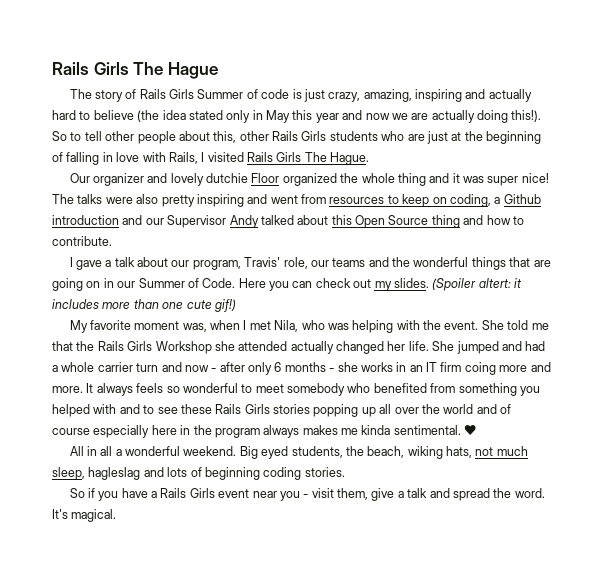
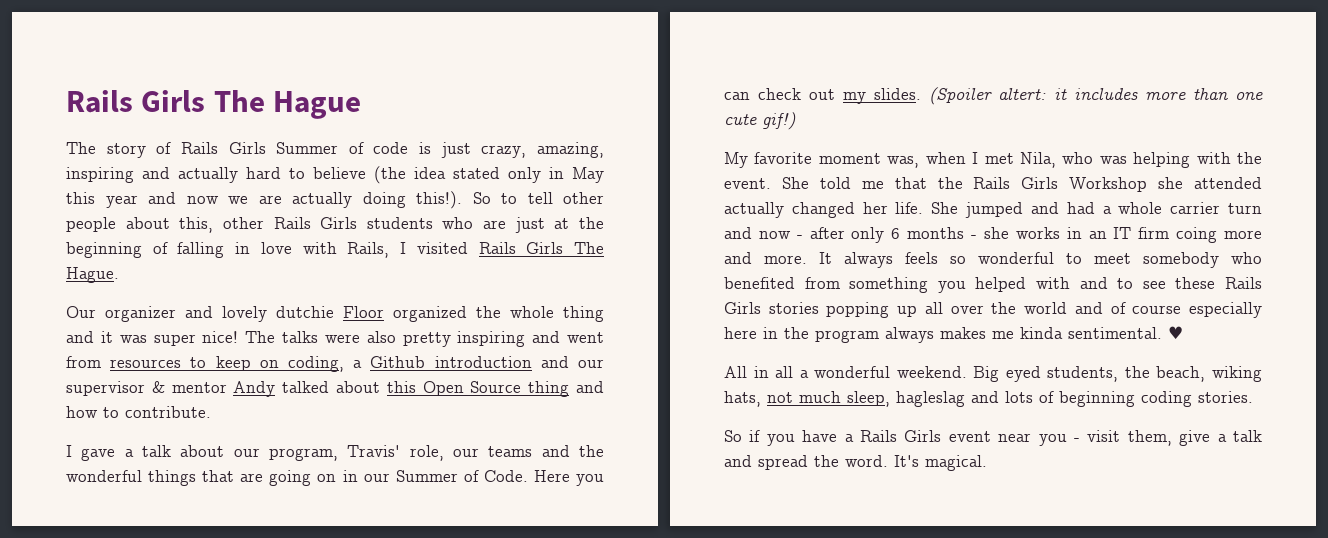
[167,215,227,228] Supervisor -> [66,381,227,396] supervisor & mentor

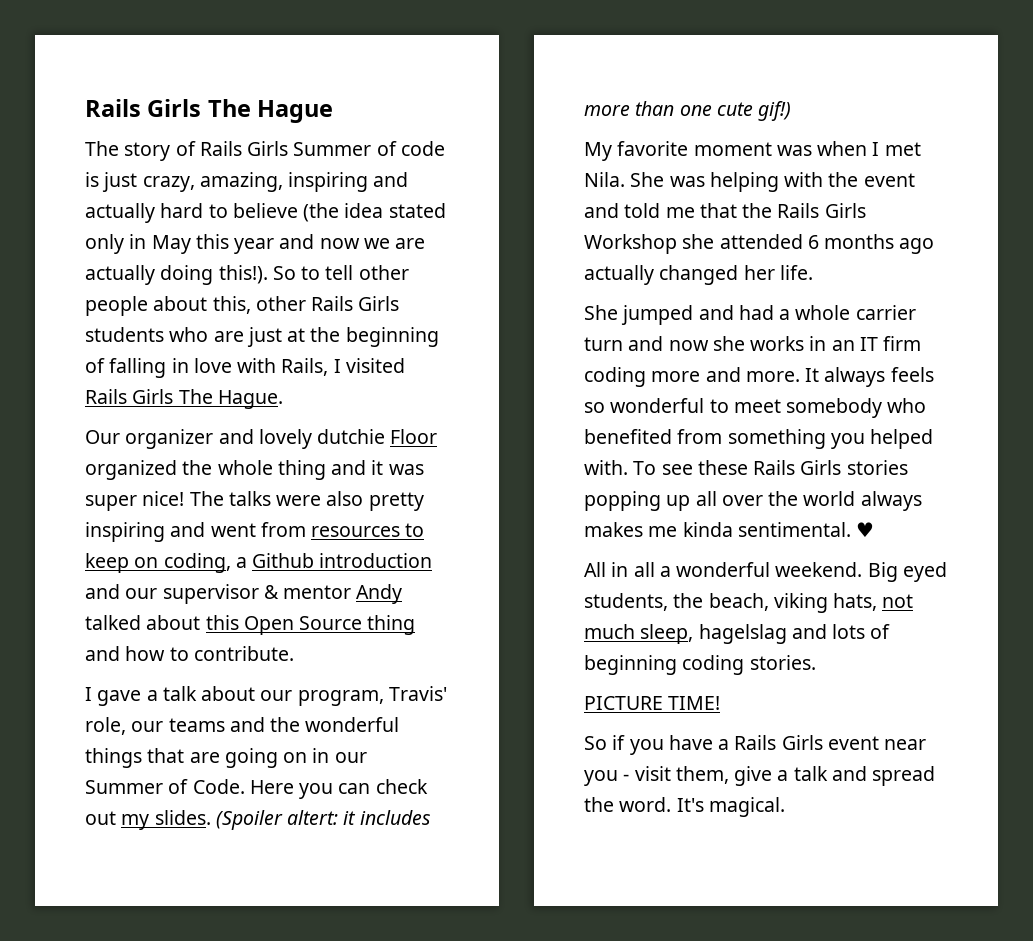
[887,156,920,168] was, -> [776,145,812,156] was
[1019,152,1094,168] Nila, who -> [584,172,665,187] Nila. She
[724,177,809,189] event. She -> [863,173,915,187] [584,203,619,218] event and
(1262, 183) none -> [807,234,935,254] 6 months ago
(924, 208) none -> (813, 272) //
[796,227,978,243] - after only 6 months - -> (709, 345) none
[1176,227,1218,243] coing -> [584,367,646,387] coding
[1036,277,1134,289] with and to -> [584,460,657,475] with. To
[1074,302,1262,318] [724,327,879,343] and of course especially here in the program -> (856, 498) none
[1212,366,1262,382] wiking -> [773,593,828,613] viking
[896,391,965,407] hagleslag -> [698,624,787,644] hagelslag
(1253, 397) none -> [584,696,721,710] // PICTURE TIME!

